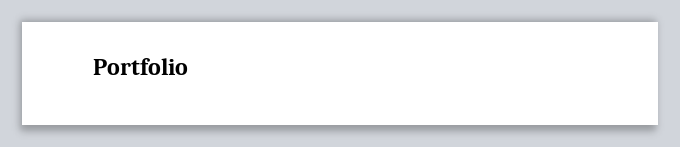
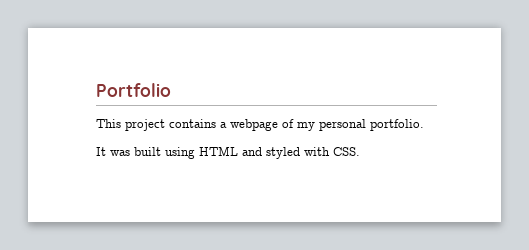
(188, 66) none -> [96,119,424,131] [96,146,360,159] // This project contains a webpage of my personal portfolio. // It was built using HTML and styled with CSS.

